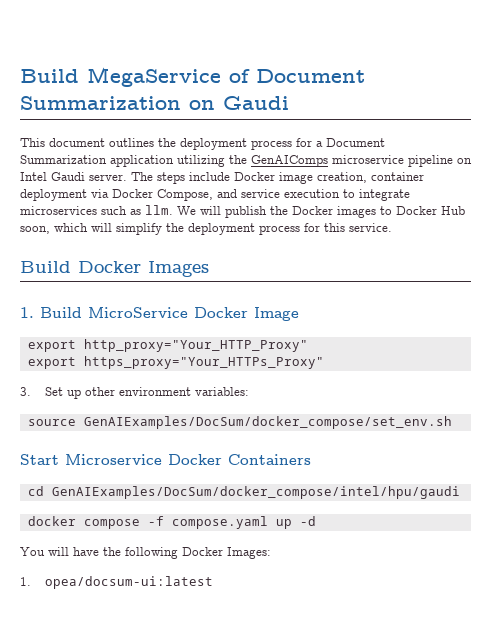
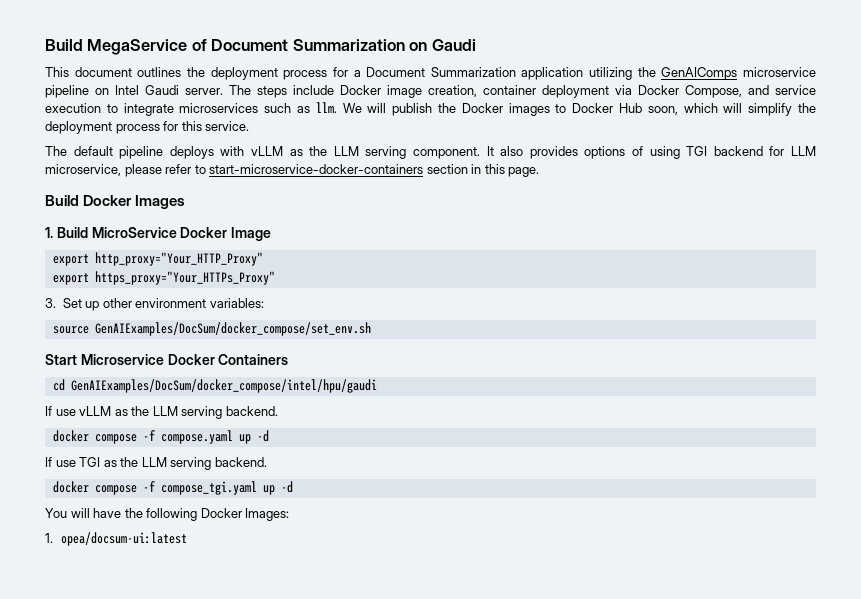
(392, 227) none -> [45,146,817,159] [45,164,540,177] // The default pipeline deploys with vLLM as the LLM serving component. It also provides options of using TGI backend for LLM microservice, please refer to start-microservice-docker-containers section in this page.
(460, 492) none -> [45,406,278,419] // If use vLLM as the LLM serving backend.
(316, 521) none -> [45,457,267,470] [52,481,293,495] // If use TGI as the LLM serving backend. // docker compose -f compose_tgi.yaml up -d

